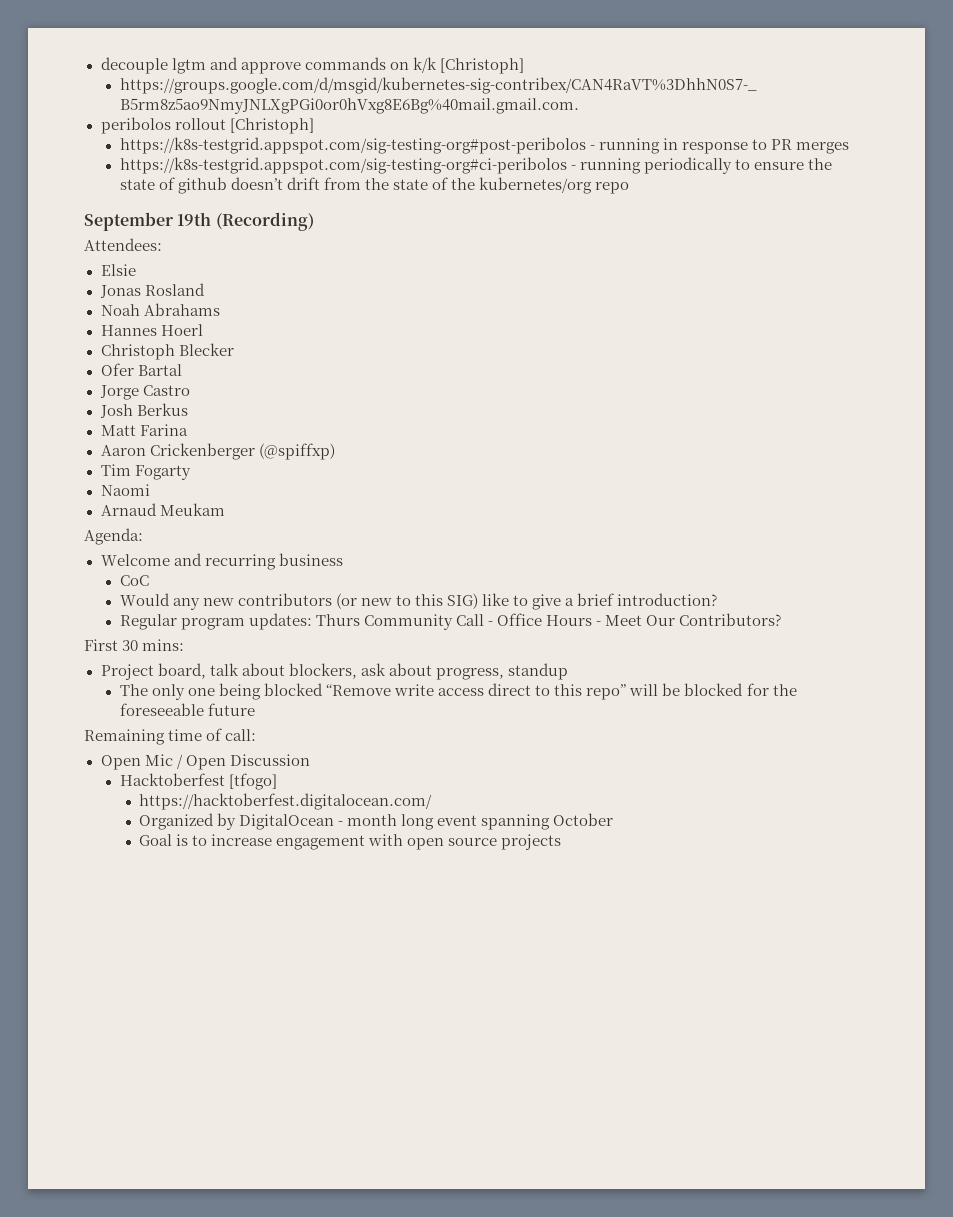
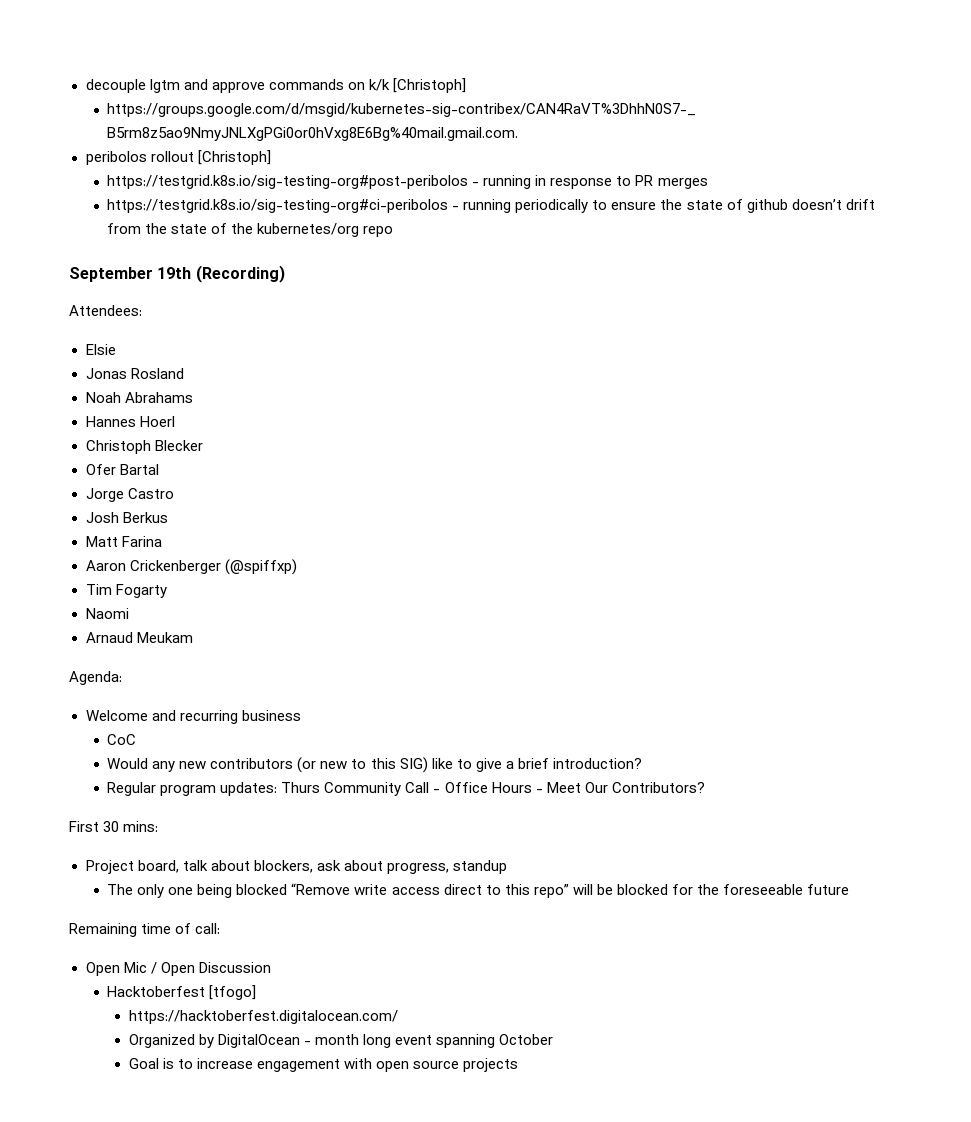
[119,137,586,154] https://k8s-testgrid.appspot.com/sig-testing-org#post-peribolos -> [107,175,469,189] https://testgrid.k8s.io/sig-testing-org#post-peribolos
[119,157,567,174] https://k8s-testgrid.appspot.com/sig-testing-org#ci-peribolos -> [107,199,449,213] https://testgrid.k8s.io/sig-testing-org#ci-peribolos

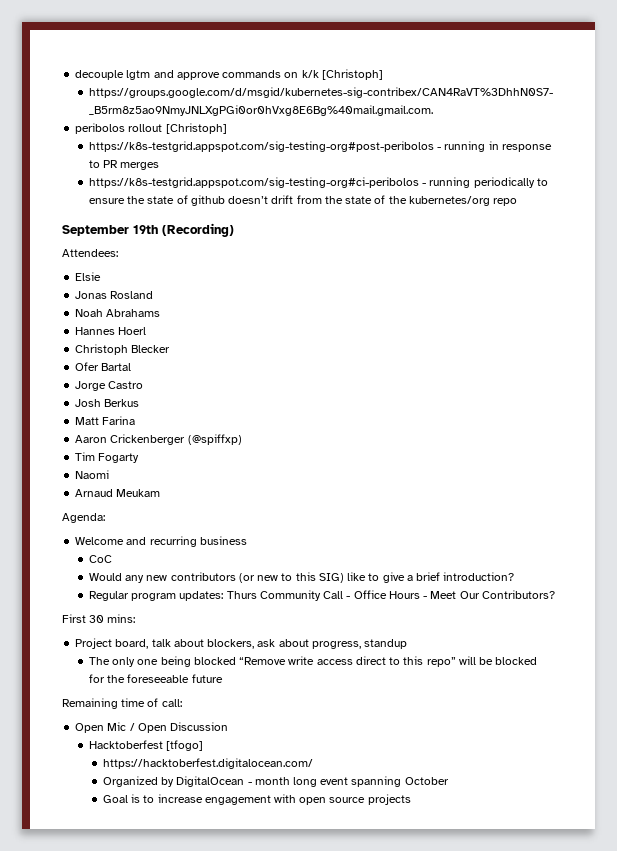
[107,175,469,189] https://testgrid.k8s.io/sig-testing-org#post-peribolos -> [88,141,434,152] https://k8s-testgrid.appspot.com/sig-testing-org#post-peribolos
[107,199,449,213] https://testgrid.k8s.io/sig-testing-org#ci-peribolos -> [88,177,419,188] https://k8s-testgrid.appspot.com/sig-testing-org#ci-peribolos

